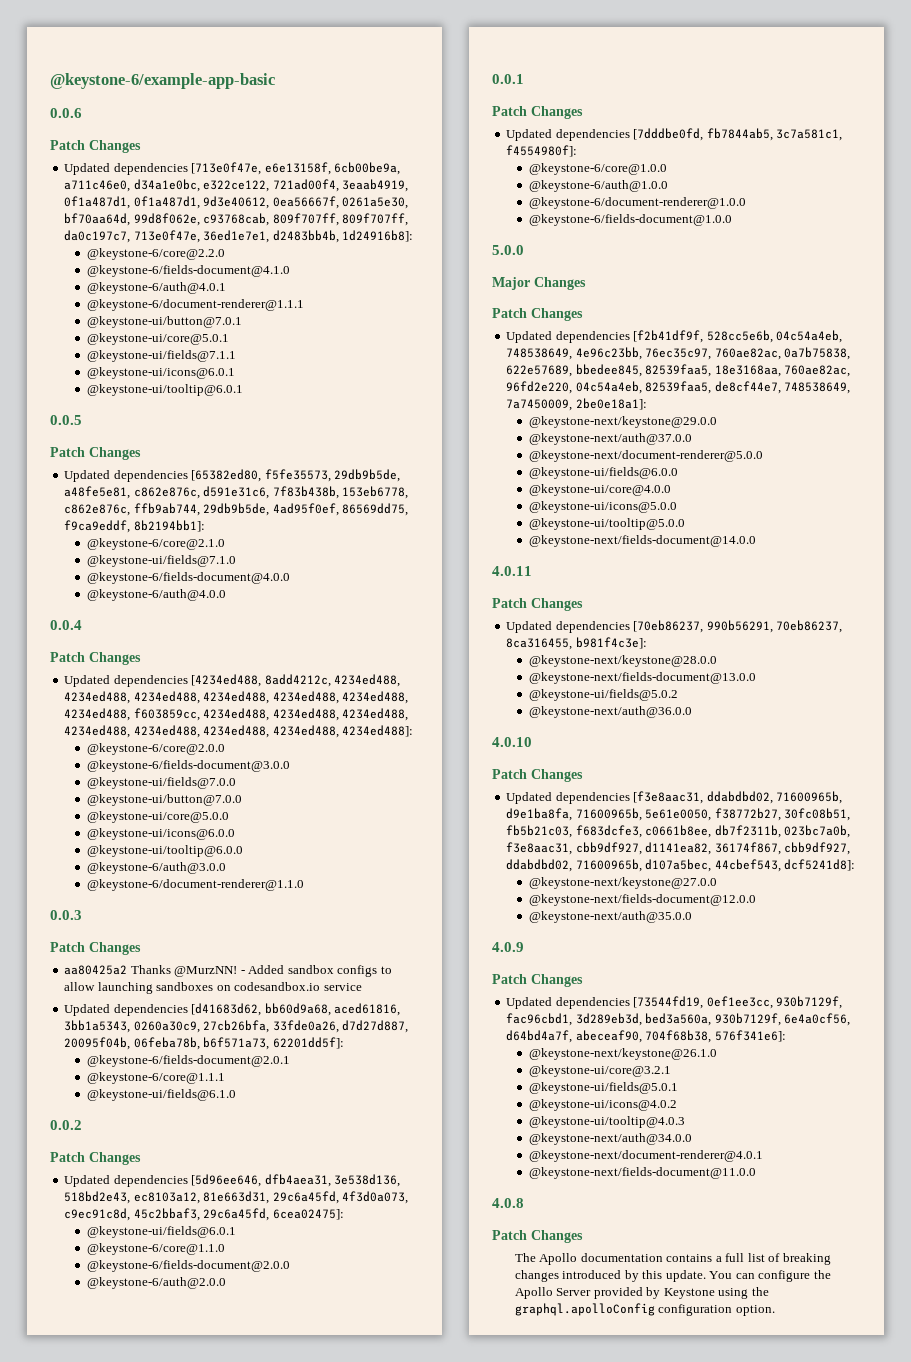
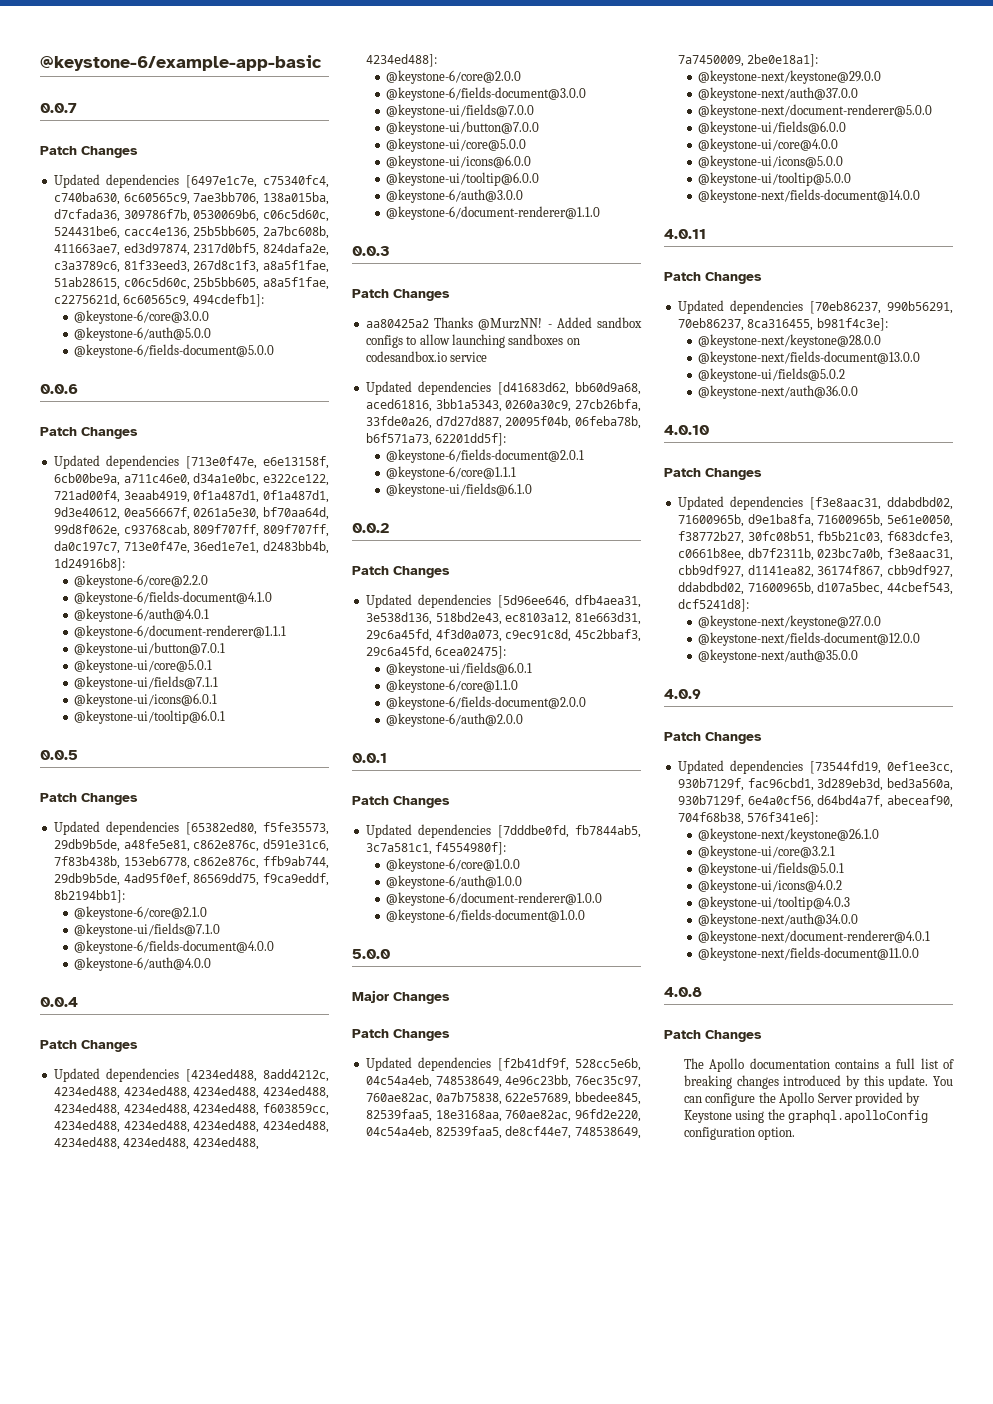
(275, 81) none -> [40,103,77,113] [40,146,138,158] [53,174,329,188] [53,192,329,205] [53,209,329,222] [53,226,329,239] [53,243,329,256] [53,260,329,273] [53,277,329,290] [53,294,264,307] [73,310,209,324] [73,327,211,341] [73,344,274,358] // 0.0.7 // Patch Changes // Updated dependencies [6497e1c7e, c75340fc4, c740ba630, 6c60565c9, 7ae3bb706, 138a015ba, d7cfada36, 309786f7b, 0530069b6, c06c5d60c, 524431be6, cacc4e136, 25b5bb605, 2a7bc608b, 411663ae7, ed3d97874, 2317d0bf5, 824dafa2e, c3a3789c6, 81f33eed3, 267d8c1f3, a8a5f1fae, 51ab28615, c06c5d60c, 25b5bb605, a8a5f1fae, c2275621d, 6c60565c9, 494cdefb1]: // @keystone-6/core@3.0.0 // @keystone-6/auth@5.0.0 // @keystone-6/fields-document@5.0.0

